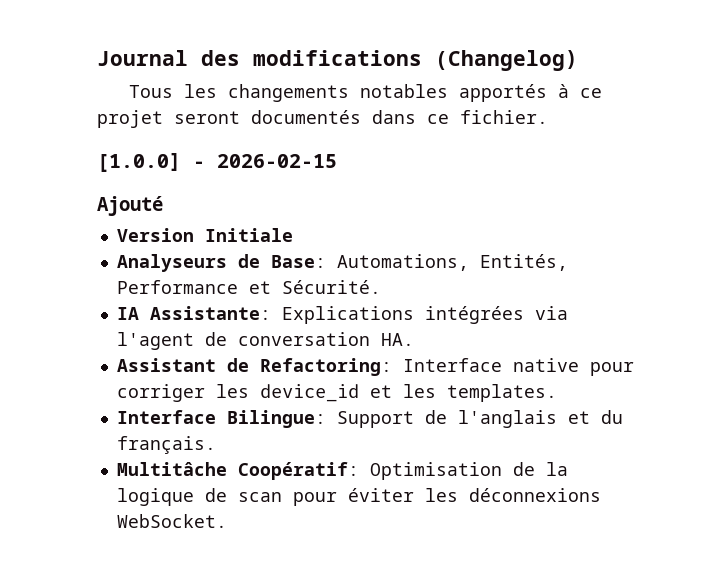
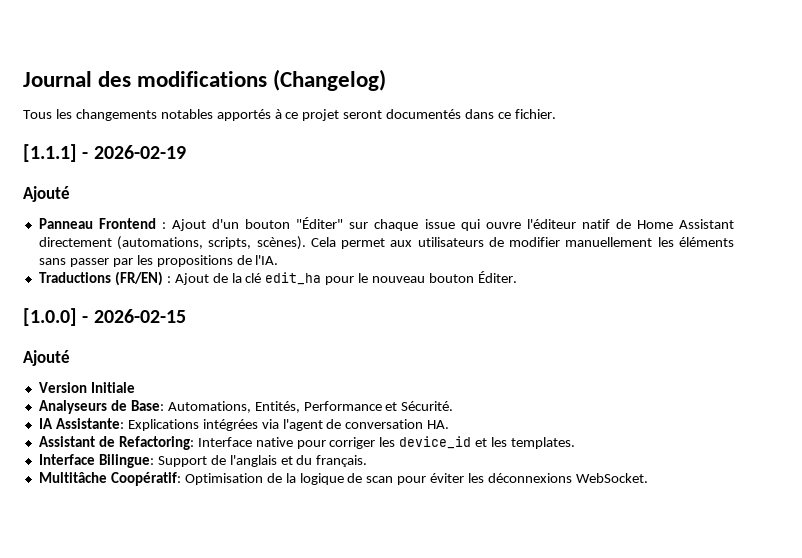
(548, 117) none -> [23,144,186,162] [23,186,70,202] [38,217,734,231] [38,236,734,250] [38,255,279,267] [38,271,517,286] // [1.1.1] - 2026-02-19 // Ajouté // Panneau Frontend : Ajout d'un bouton "Éditer" sur chaque issue qui ouvre l'éditeur natif de Home Assistant directement (automations, scripts, scènes). Cela permet aux utilisateurs de modifier manuellement les éléments sans passer par les propositions de l'IA. // Traductions (FR/EN) : Ajout de la clé edit_ha pour le nouveau bouton Éditer.

